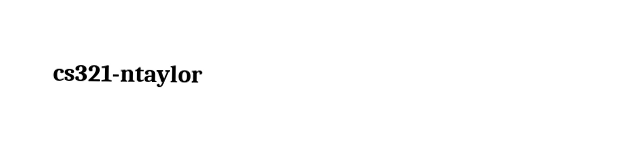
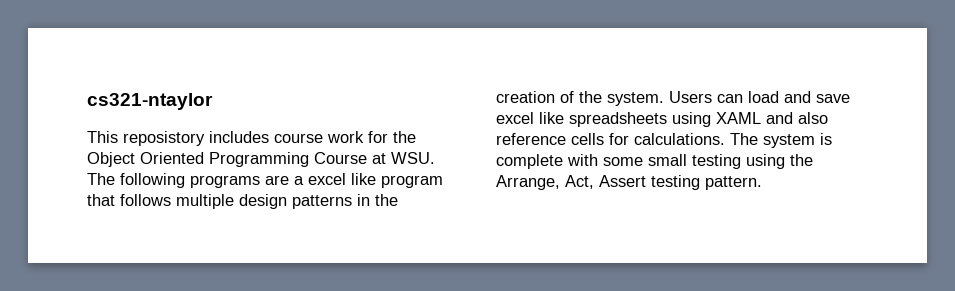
(204, 75) none -> [87,131,416,146] [87,152,435,167] [87,173,443,188] [87,194,398,209] [496,91,850,106] [496,112,828,127] [496,133,832,148] [496,154,813,169] [496,175,762,190] // This reposistory includes course work for the Object Oriented Programming Course at WSU. The following programs are a excel like program that follows multiple design patterns in the creation of the system. Users can load and save excel like spreadsheets using XAML and also reference cells for calculations. The system is complete with some small testing using the Arrange, Act, Assert testing pattern.

